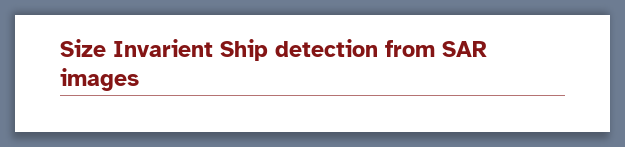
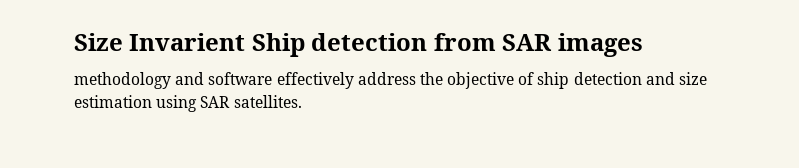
(139, 79) none -> [74,72,708,89] [74,95,302,112] // methodology and software effectively address the objective of ship detection and size estimation using SAR satellites.

